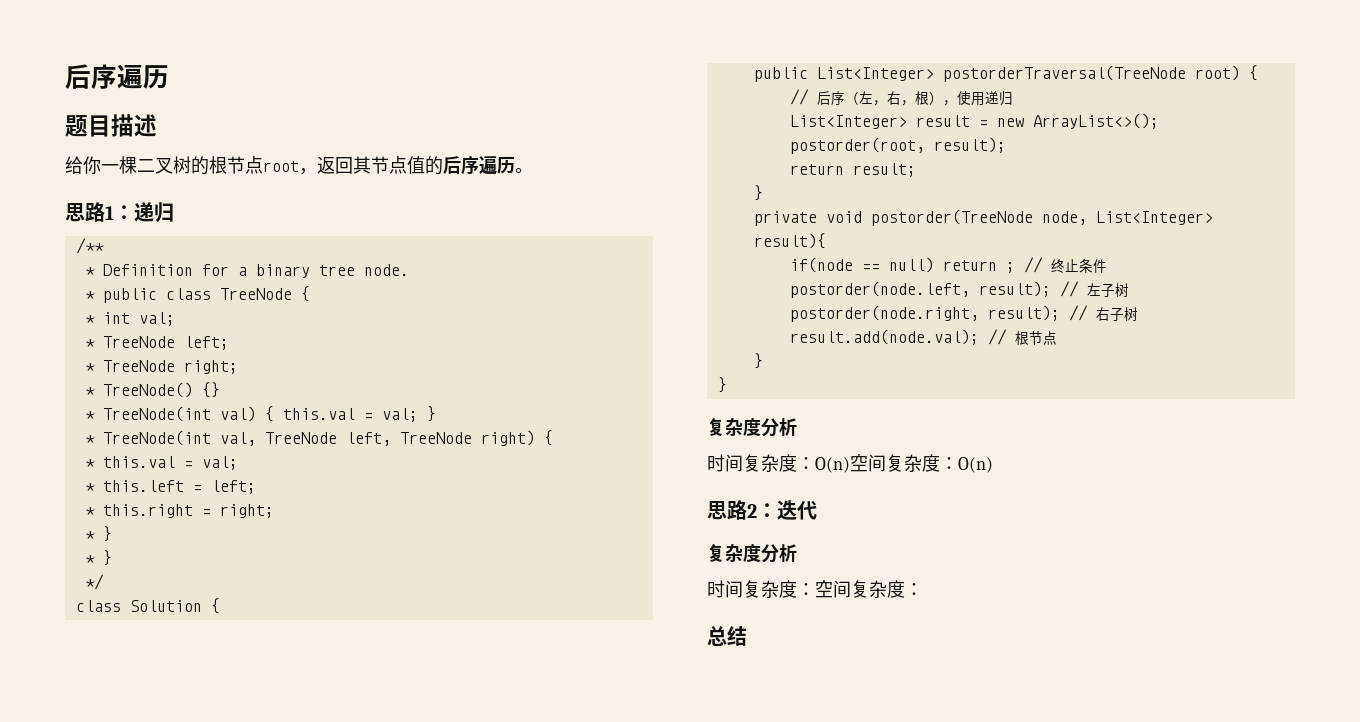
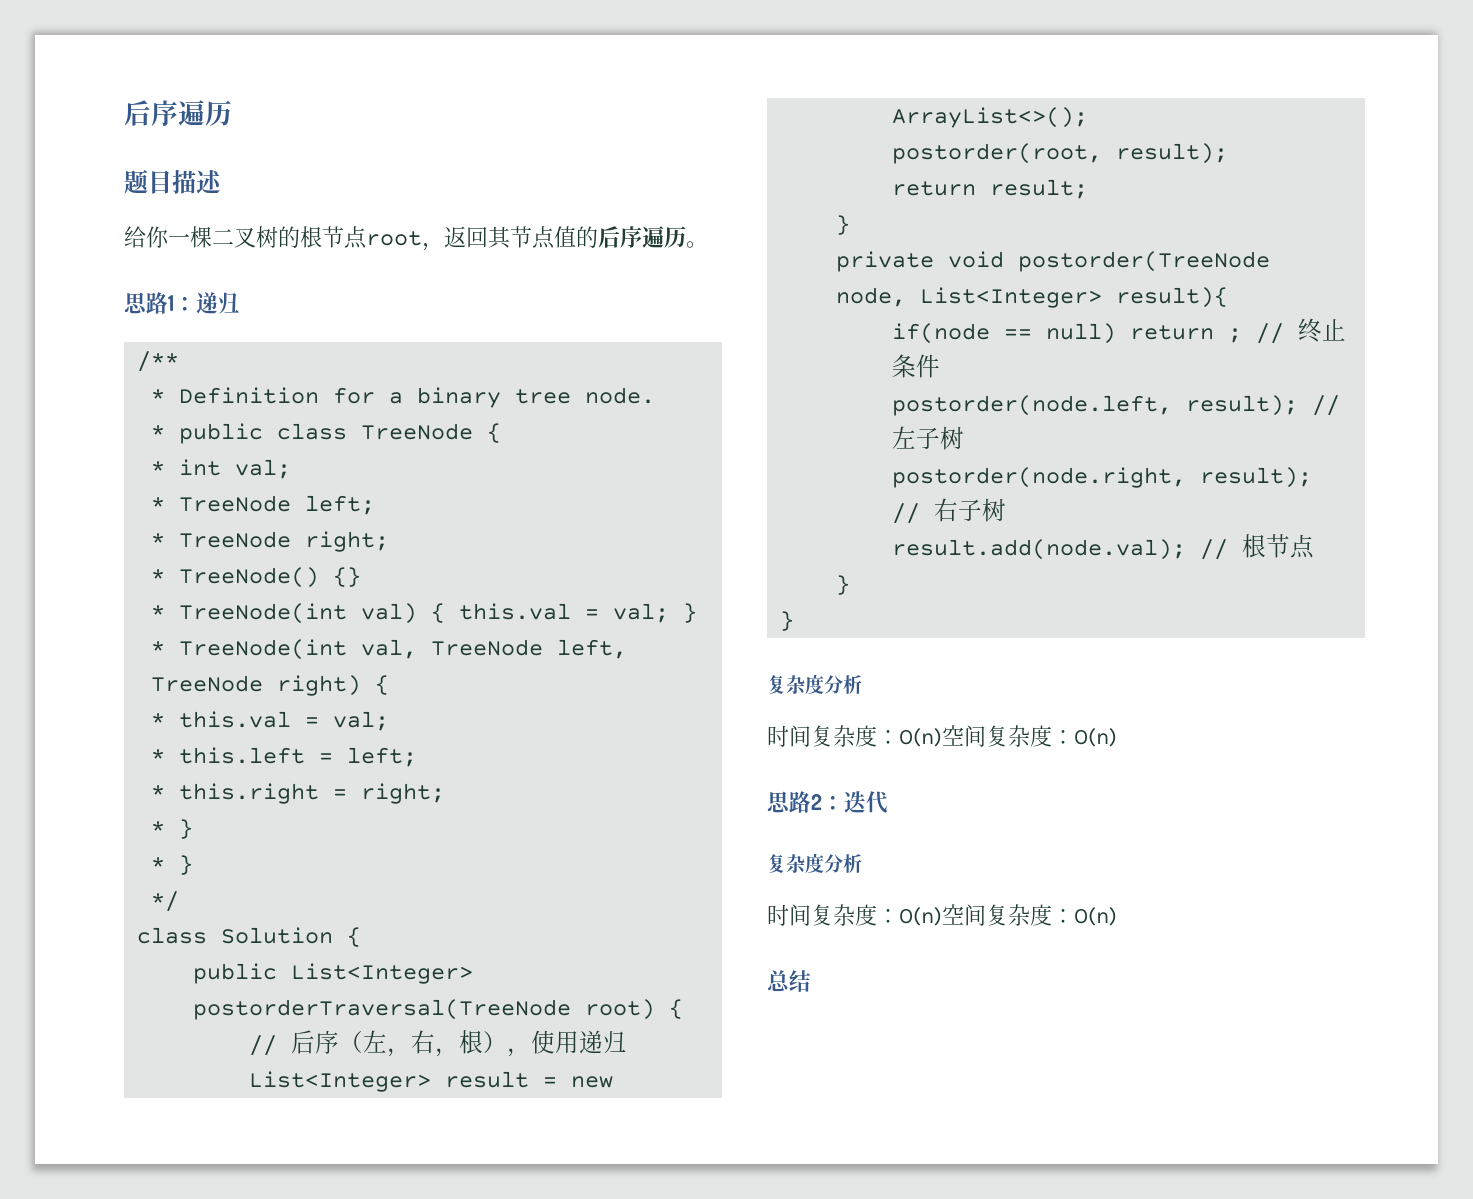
[815,580,923,598] 空间复杂度： -> [899,904,1117,926] O(n)空间复杂度：O(n)

